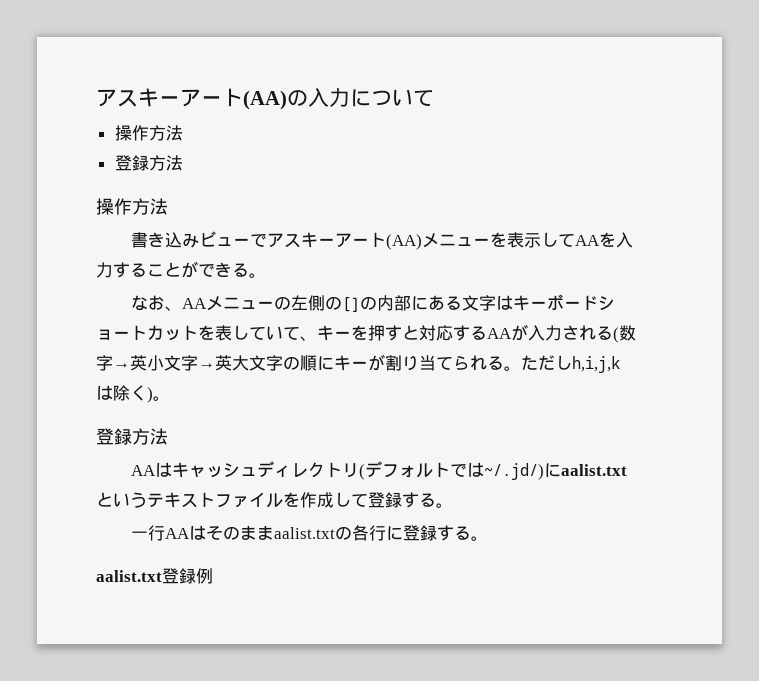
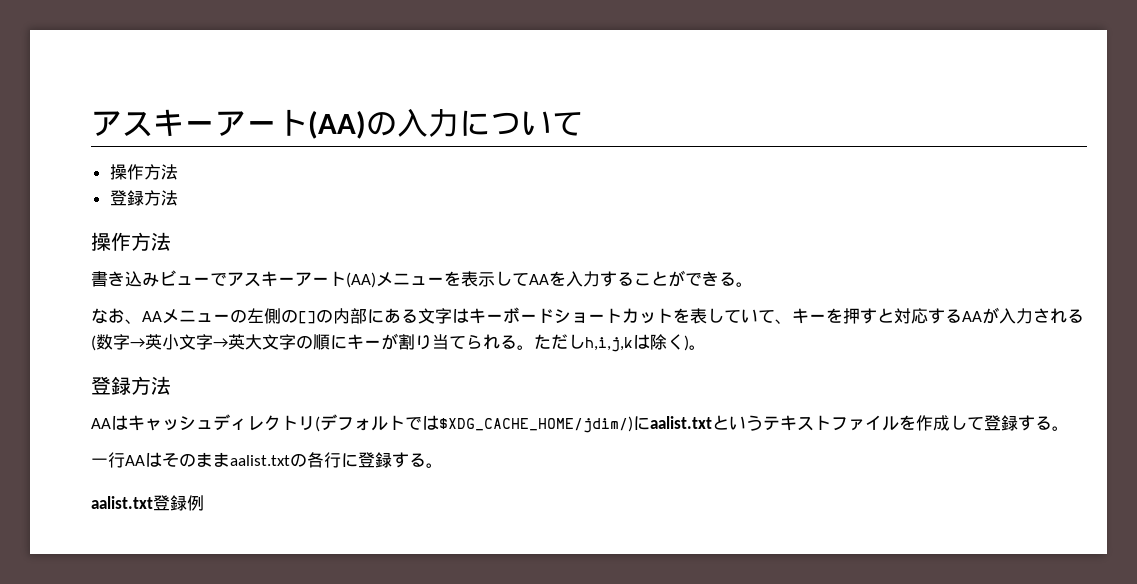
[484,463,545,480] ~/.jd/) -> [439,416,633,433] $XDG_CACHE_HOME/jdim/)

